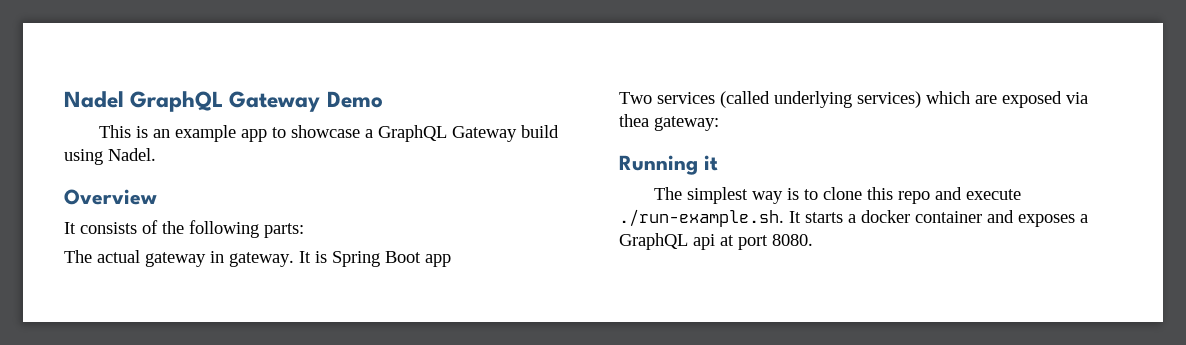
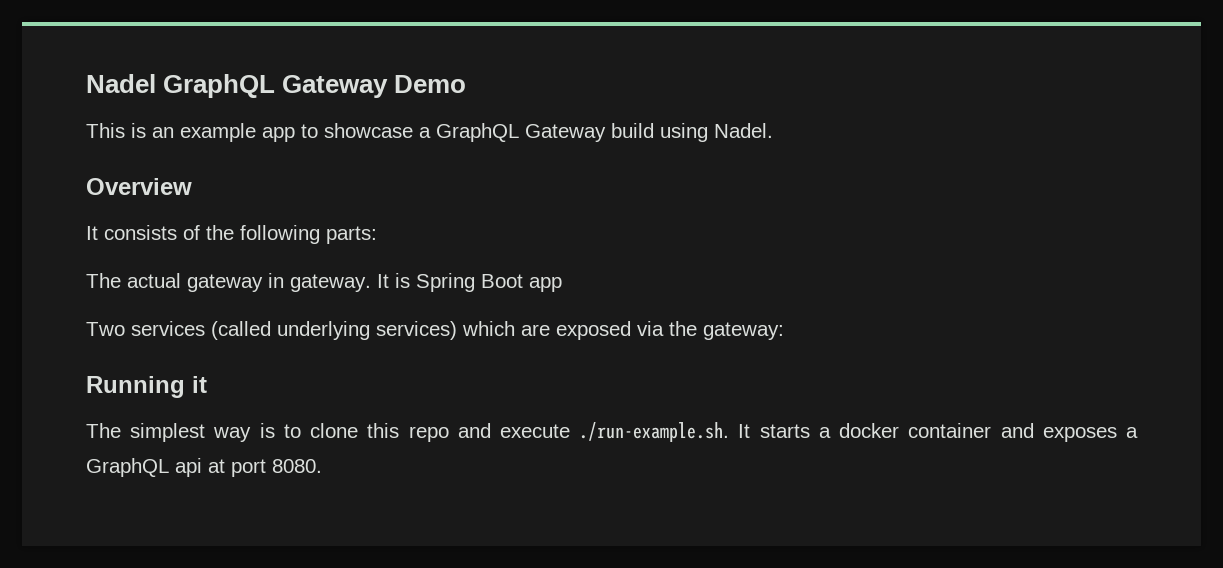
[619,114,649,127] thea -> [669,321,697,336] the

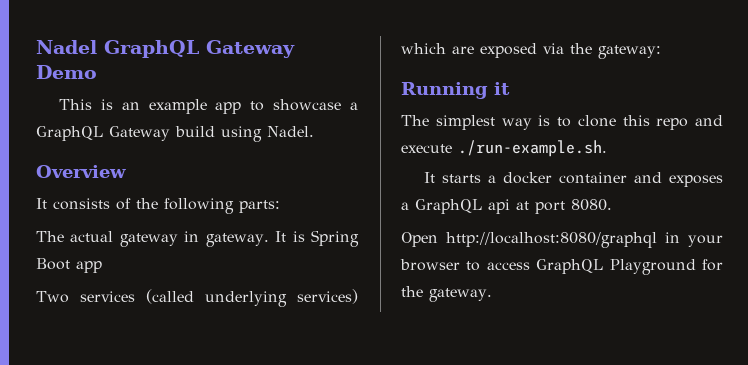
(730, 432) none -> (607, 148) //
(322, 466) none -> [401,232,723,248] [400,259,723,275] [401,286,492,302] // Open http://localhost:8080/graphql in your browser to access GraphQL Playground for the gateway.

